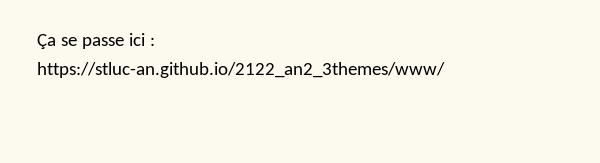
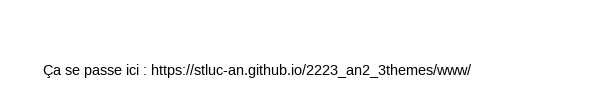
[37,62,445,78] https://stluc-an.github.io/2122_an2_3themes/www/ -> [151,64,472,78] https://stluc-an.github.io/2223_an2_3themes/www/

